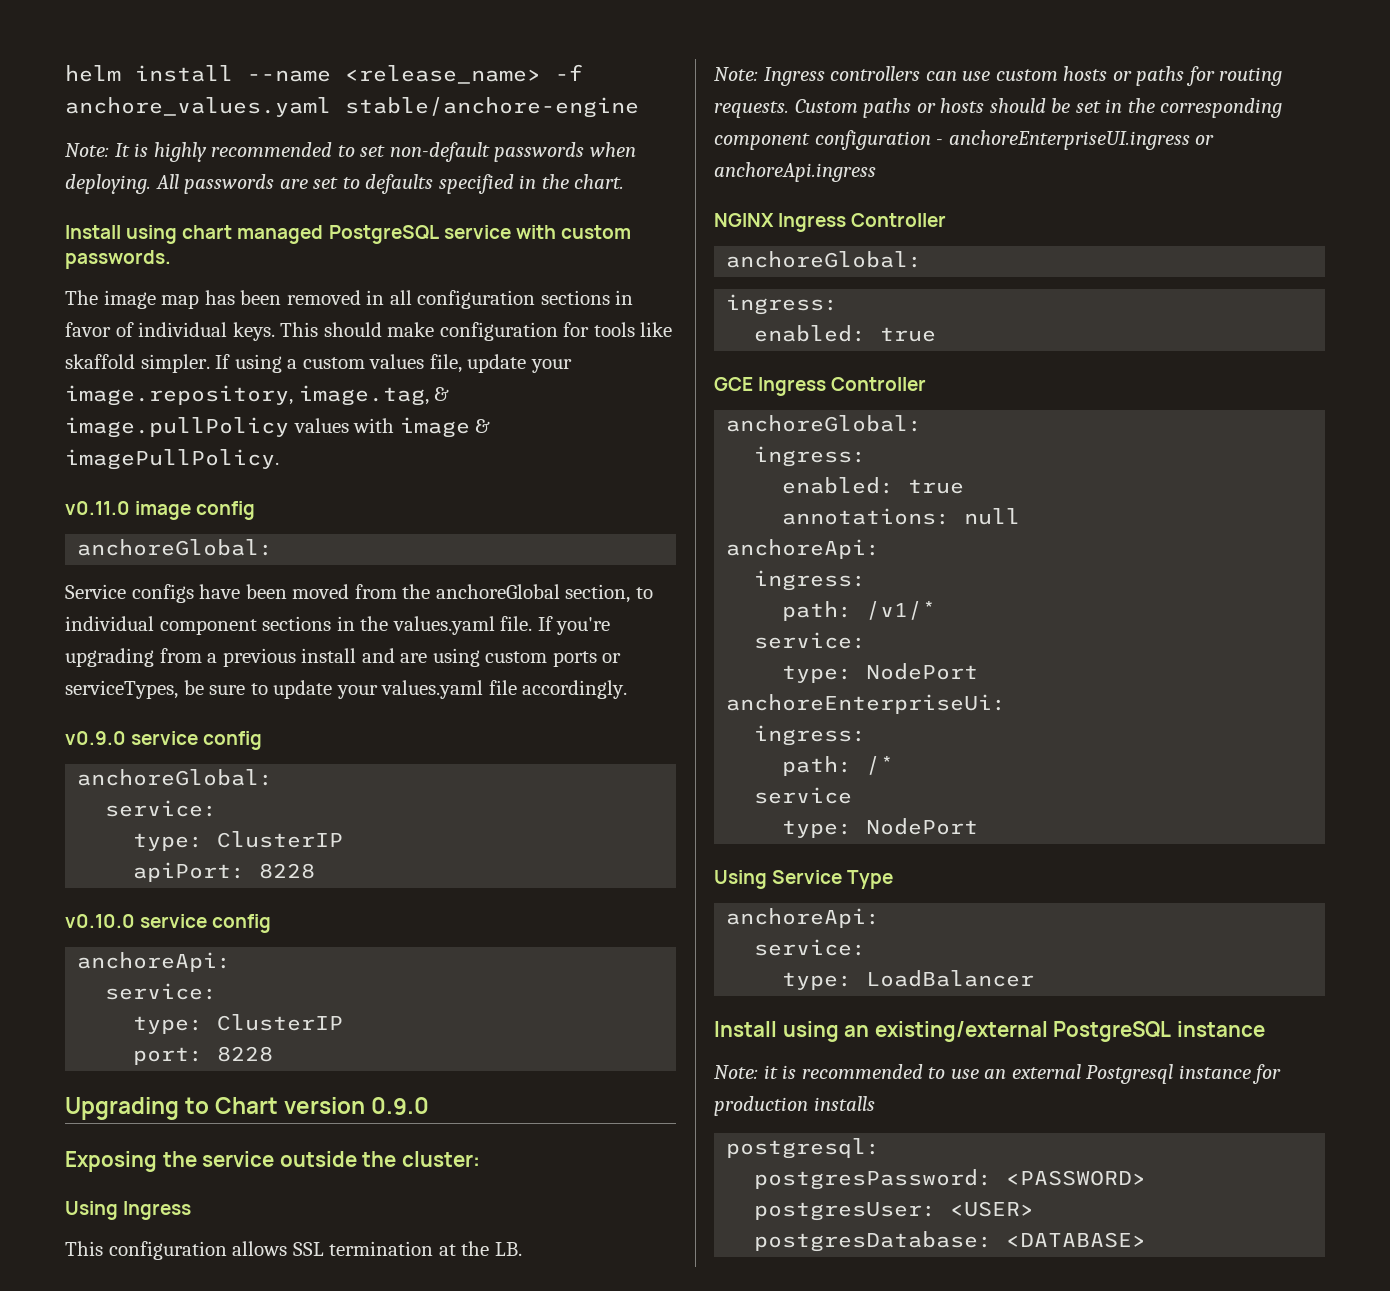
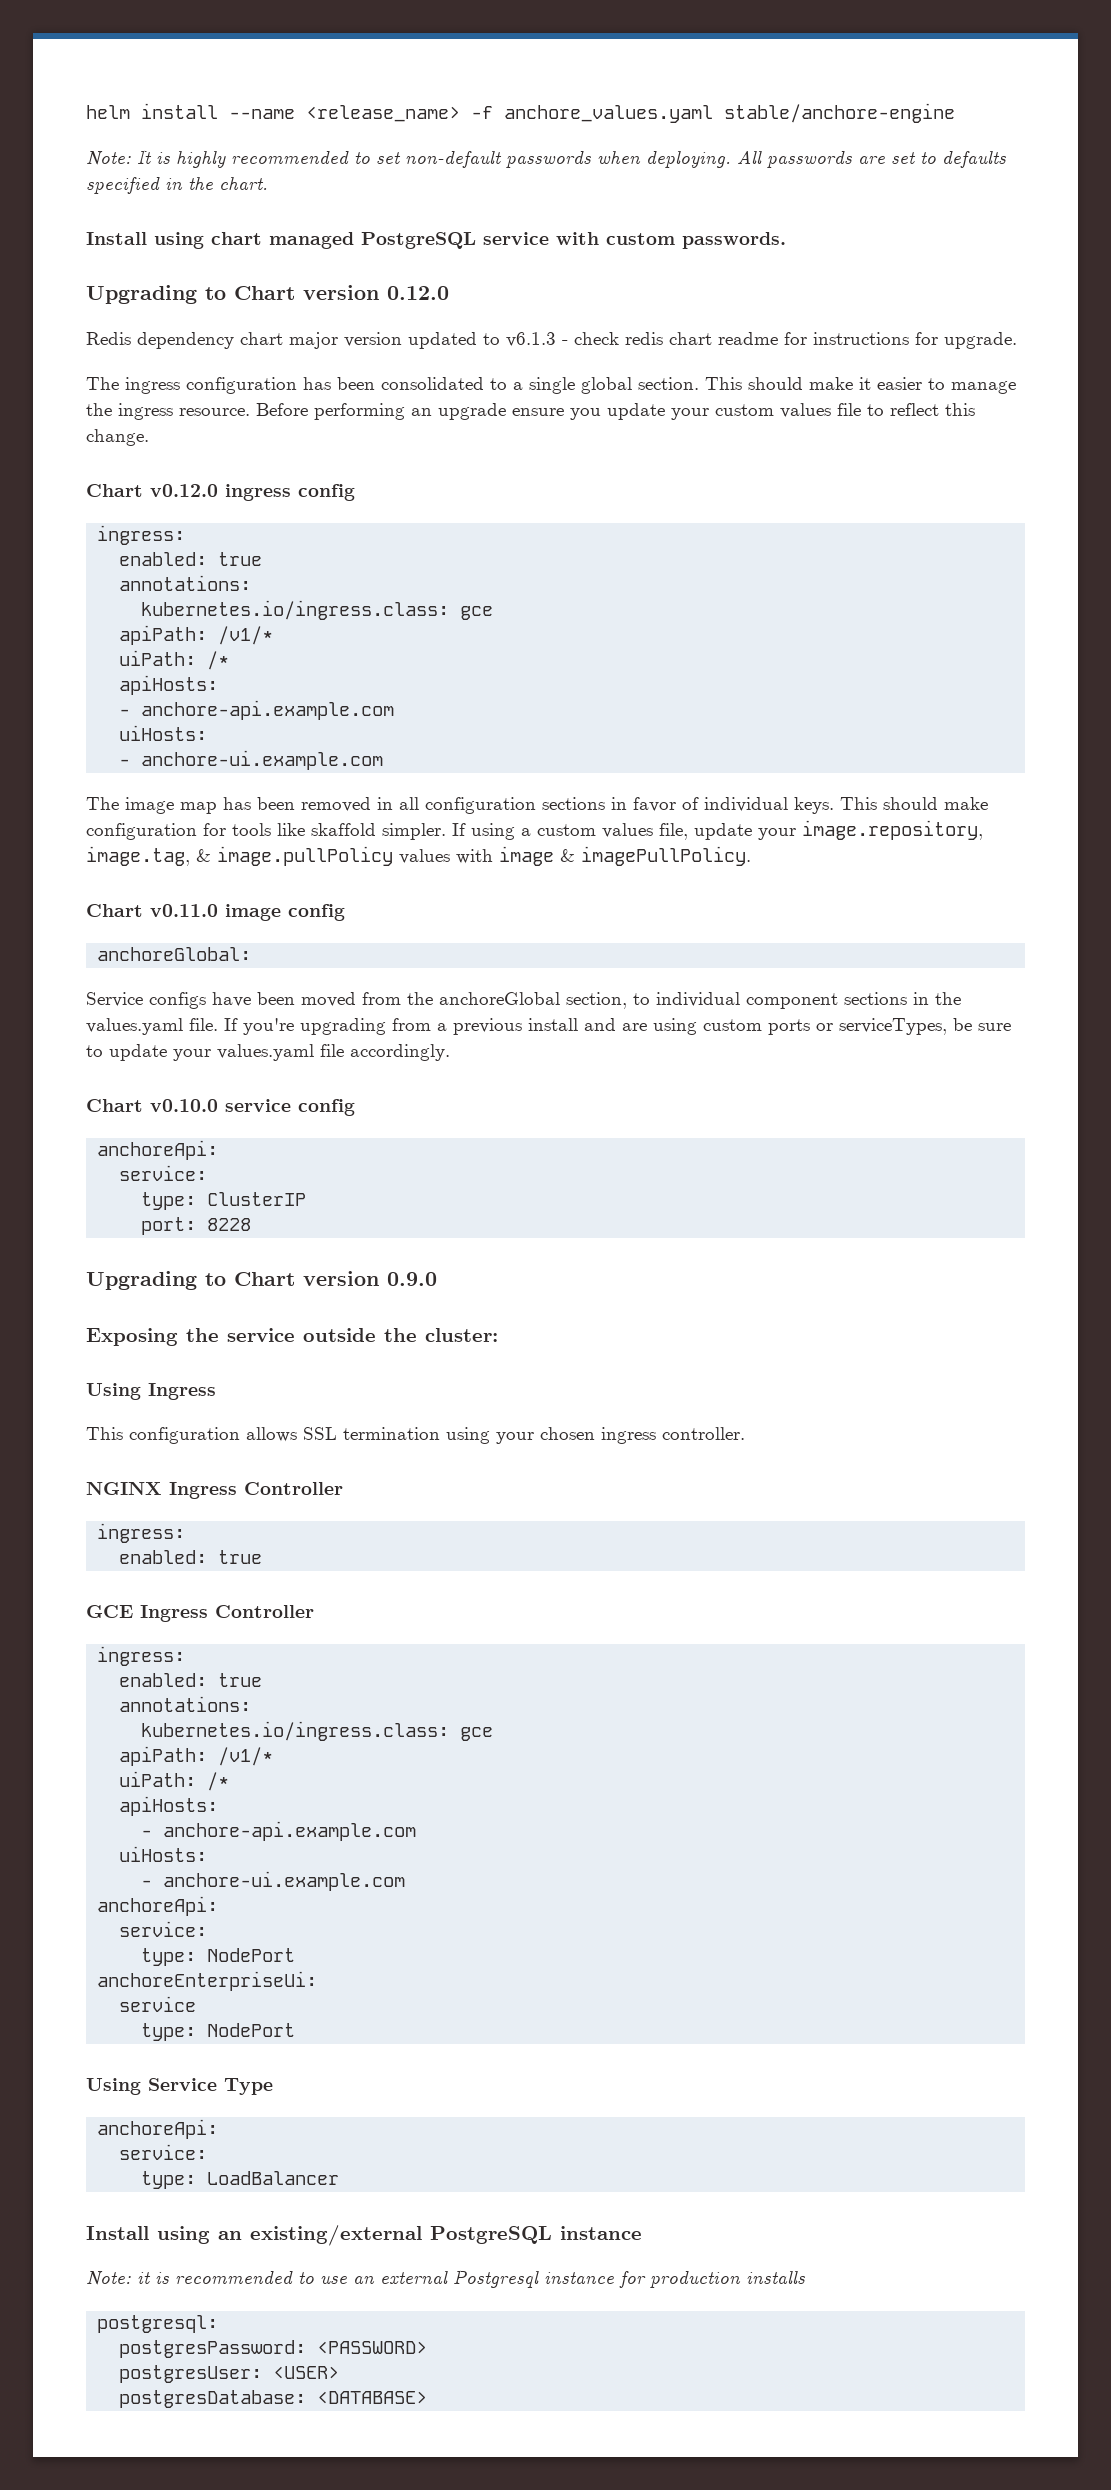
(171, 259) none -> [86,285,449,304] [86,332,1017,349] [86,377,1016,394] [86,403,975,420] [86,429,149,446] [86,484,355,501] [97,525,186,545] [119,552,263,566] [119,575,252,591] [141,600,494,620] [119,625,274,645] [119,650,230,670] [119,675,219,695] [119,700,395,720] [119,725,208,741] [119,750,384,770] // Upgrading to Chart version 0.12.0 // Redis dependency chart major version updated to v6.1.3 - check redis chart readme for instructions for upgrade. // The ingress configuration has been consolidated to a single global section. This should make it easier to manage the ingress resource. Before performing an upgrade ensure you update your custom values file to reflect this change. // Chart v0.12.0 ingress config // ingress: // enabled: true // annotations: // kubernetes.io/ingress.class: gce // apiPath: /v1/* // uiPath: /* // apiHosts: // - anchore-api.example.com // uiHosts: // - anchore-ui.example.com
(279, 459) none -> [86,904,143,917] Chart
[65,731,263,750] [77,769,274,786] [105,800,218,817] [133,831,344,851] [133,862,316,882] v0.9.0 service config // anchoreGlobal: // service: // type: ClusterIP // apiPort: 8228 // -> [86,1099,143,1112] Chart
[438,1241,522,1256] [714,66,1283,86] [714,98,1283,118] [714,130,1215,150] [714,162,876,182] at the LB. // Note: Ingress controllers can use custom hosts or paths for routing requests. Custom paths or hosts should be set in the corresponding component configuration - anchoreEnterpriseUI.ingress or anchoreApi.ingress -> [446,1427,745,1444] using your chosen ingress controller.
[726,251,923,268] // anchoreGlobal: -> (343, 1488) none
[726,415,923,432] [754,446,867,467] [782,477,965,494] [782,508,1021,525] [726,539,881,559] [754,570,867,591] [782,601,937,621] // anchoreGlobal: // ingress: // enabled: true // annotations: null // anchoreApi: // ingress: // path: /v1/* -> [97,1646,186,1666] [119,1673,263,1687] [119,1696,252,1712] [141,1721,494,1741] [119,1746,274,1766] [119,1771,230,1791] [119,1796,219,1816] [141,1821,417,1841] [119,1846,208,1862] [141,1871,406,1891] [97,1896,219,1916] // ingress: // enabled: true // annotations: // kubernetes.io/ingress.class: gce // apiPath: /v1/* // uiPath: /* // apiHosts: // - anchore-api.example.com // uiHosts: // - anchore-ui.example.com // anchoreApi:
[754,725,867,746] [782,756,895,776] // ingress: // path: /* -> (318, 1981) none

